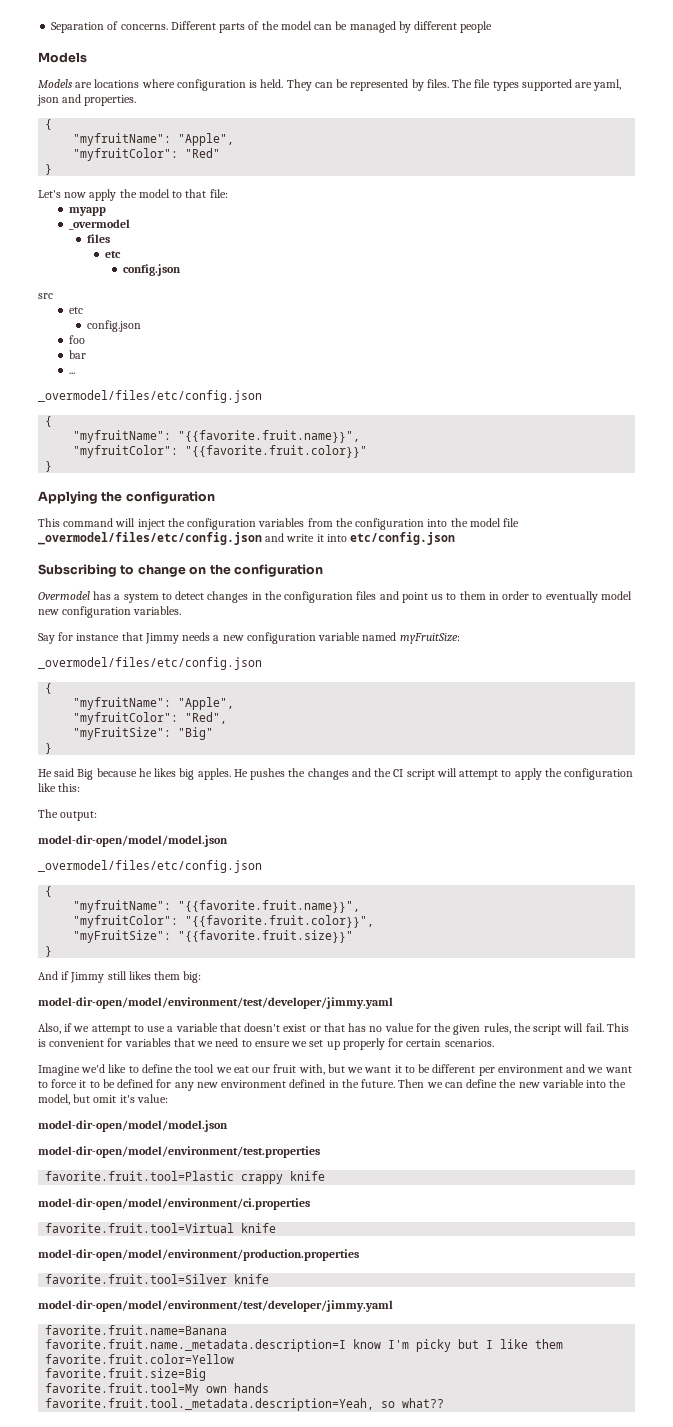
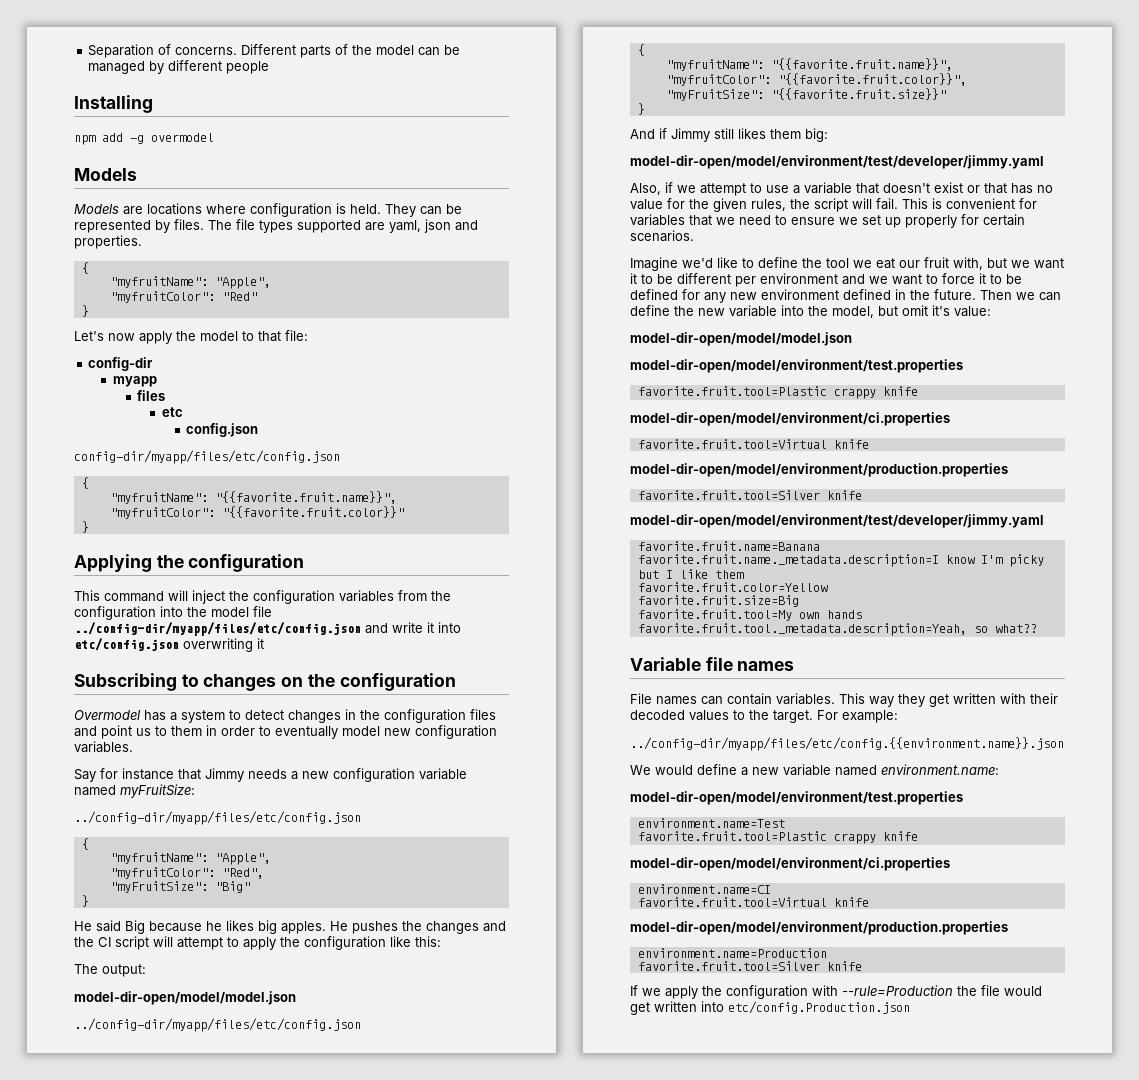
(493, 27) none -> [74,95,153,113] [74,133,214,145] // Installing // npm add -g overmodel
(228, 193) none -> [88,357,154,371] // config-dir
[69,219,131,230] // _overmodel -> (157, 381) none
[38,293,53,299] [69,307,84,314] [86,320,141,332] [69,335,86,344] [69,350,87,359] [69,372,76,374] [38,390,262,403] src // etc // config.json // foo // bar // ... // _overmodel/files/etc/config.json -> [74,450,340,464] config-dir/myapp/files/etc/config.json
[38,532,262,545] _overmodel/files/etc/config.json -> [74,622,361,636] ../config-dir/myapp/files/etc/config.json
(456, 538) none -> [183,638,264,652] overwriting it
[137,564,186,577] change -> [203,674,277,691] changes
[38,657,262,670] _overmodel/files/etc/config.json -> [74,811,361,825] ../config-dir/myapp/files/etc/config.json
[38,860,262,873] _overmodel/files/etc/config.json -> [74,1018,361,1032] ../config-dir/myapp/files/etc/config.json
(445, 1403) none -> [630,657,795,671] [630,693,1058,707] [630,710,898,723] [630,737,1064,751] [630,764,999,776] [630,791,963,805] [637,818,785,828] [637,831,918,844] [630,857,950,871] [637,884,771,894] [637,897,869,907] [630,921,1008,935] [637,948,827,958] [637,961,862,971] [630,985,1042,999] [630,1001,910,1015] // Variable file names // File names can contain variables. This way they get written with their decoded values to the target. For example: // ../config-dir/myapp/files/etc/config.{{environment.name}}.json // We would define a new variable named environment.name: // model-dir-open/model/environment/test.properties // environment.name=Test // favorite.fruit.tool=Plastic crappy knife // model-dir-open/model/environment/ci.properties // environment.name=CI // favorite.fruit.tool=Virtual knife // model-dir-open/model/environment/production.properties // environment.name=Production // favorite.fruit.tool=Silver knife // If we apply the configuration with --rule=Production the file would get written into etc/config.Production.json

